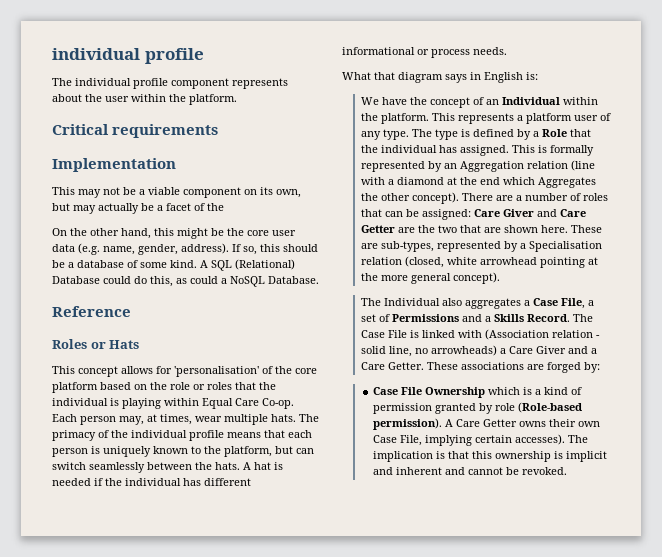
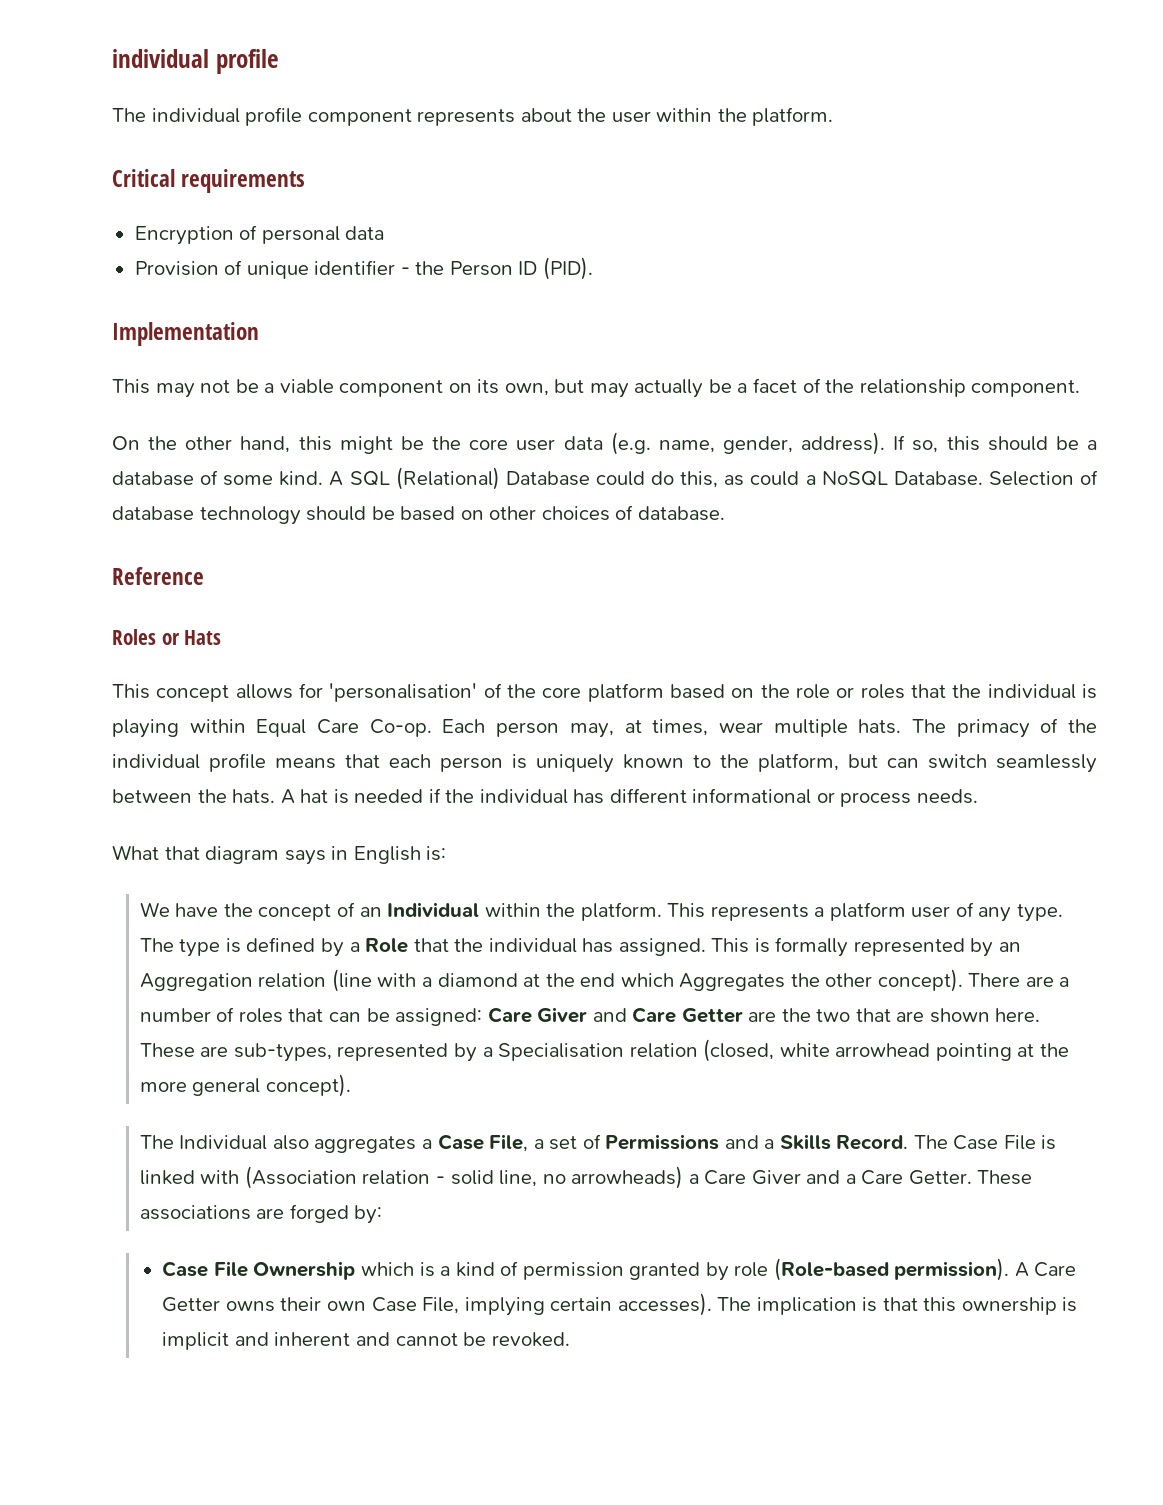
(219, 131) none -> [134,225,385,245] [134,257,593,280] // Encryption of personal data // Provision of unique identifier - the Person ID (PID).
(224, 207) none -> [859,379,1081,397] relationship component.
(319, 280) none -> [988,470,1098,486] [112,505,725,525] Selection of database technology should be based on other choices of database.

